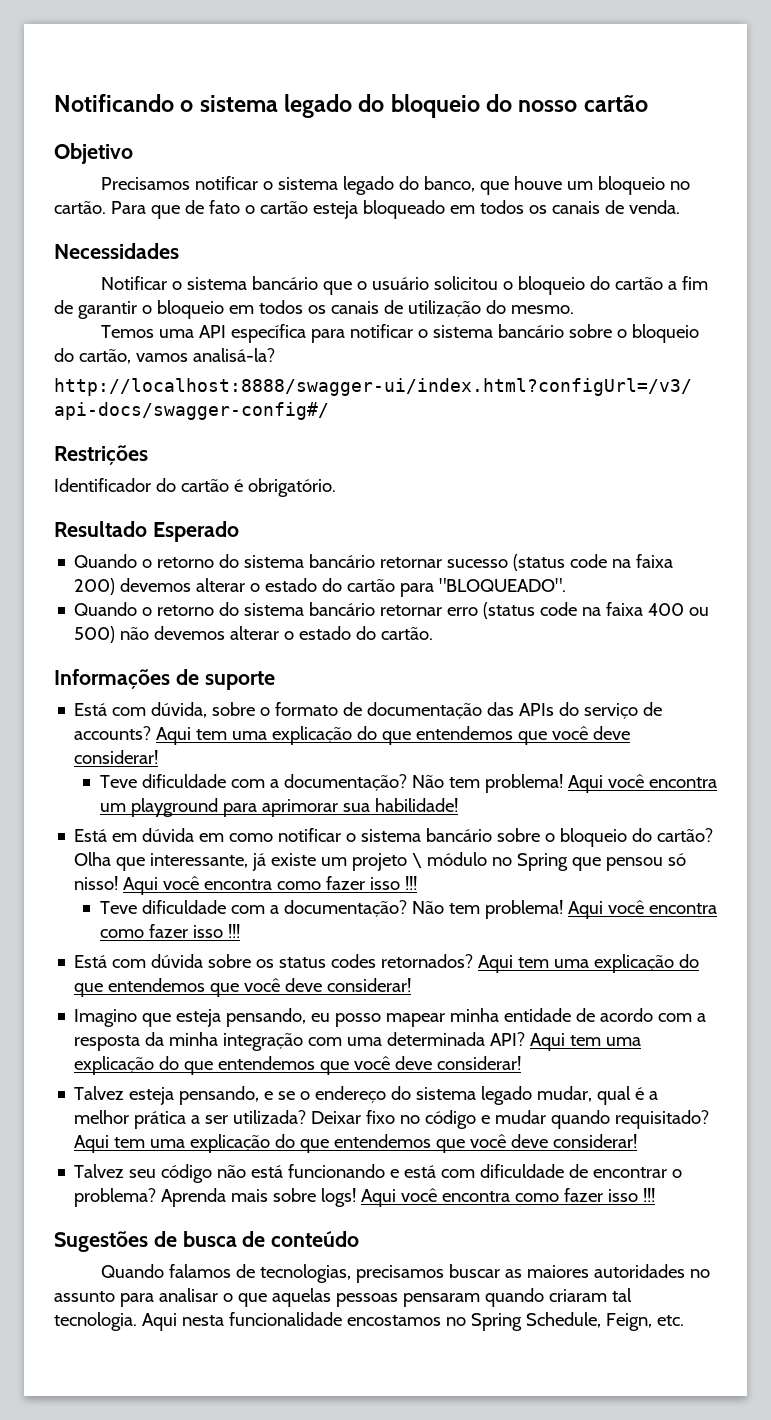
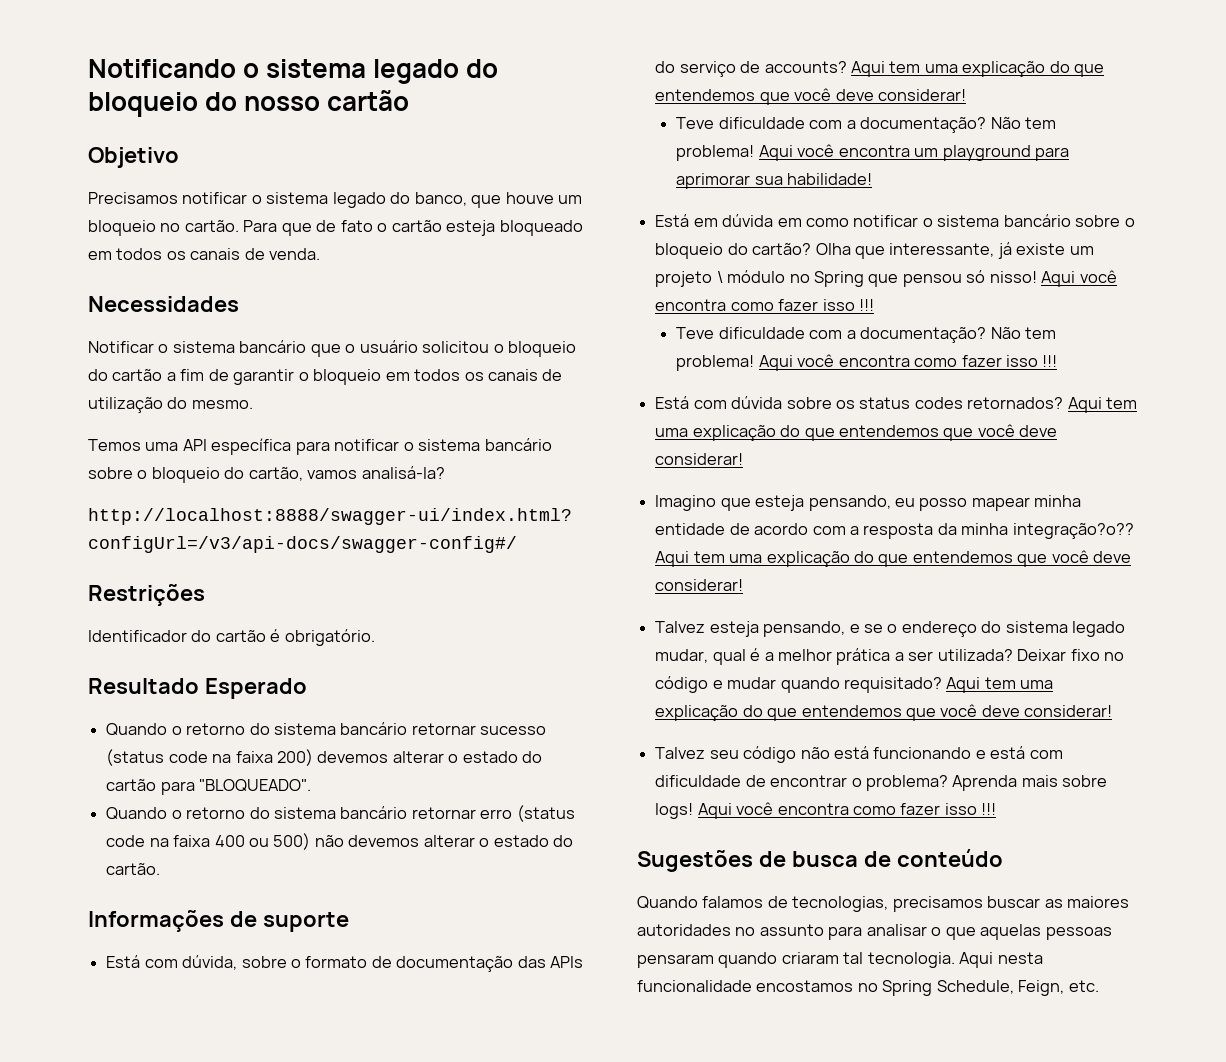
[223,1032,526,1051] integração com uma determinada API? -> [1012,523,1134,539] integração?o??

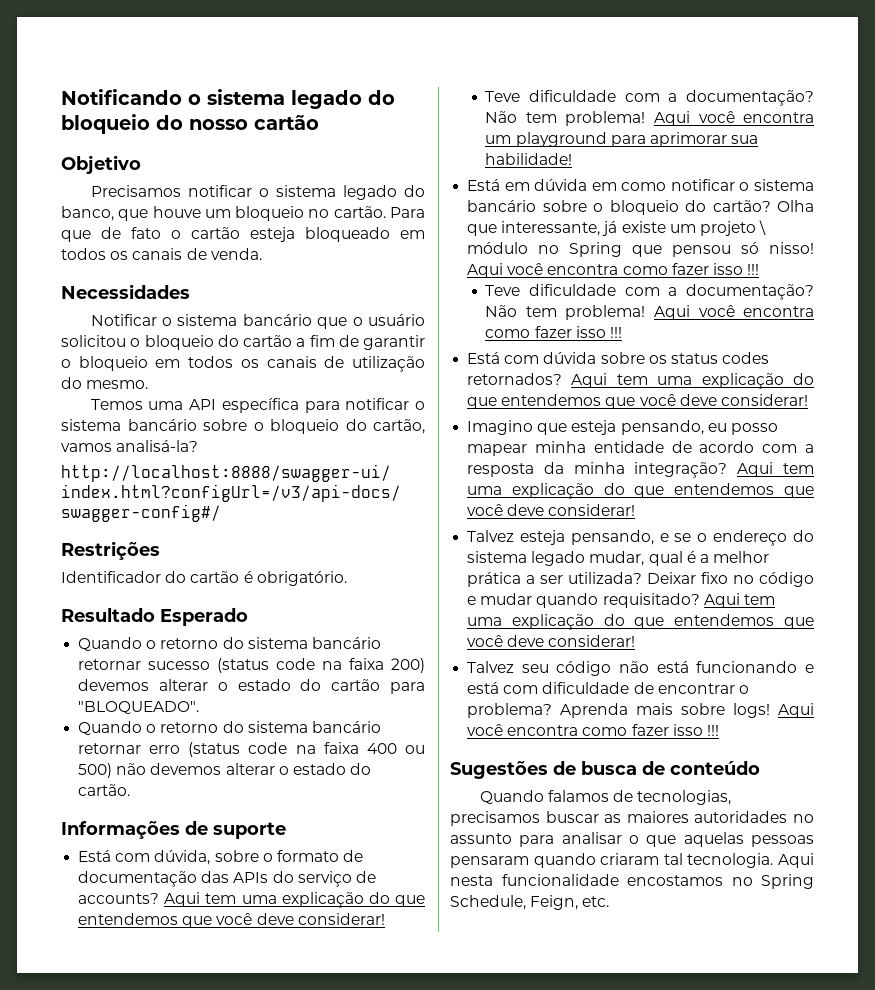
[1012,523,1134,539] integração?o?? -> [634,462,728,478] integração?

